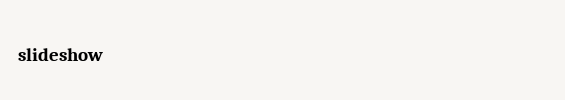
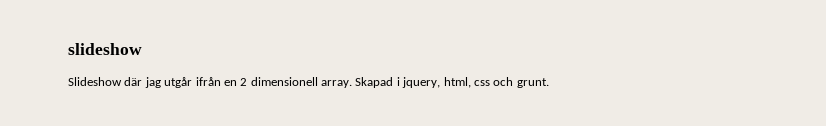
(103, 54) none -> [68,77,549,88] // Slideshow där jag utgår ifrån en 2 dimensionell array. Skapad i jquery, html, css och grunt.

